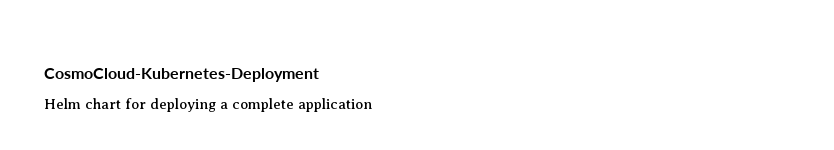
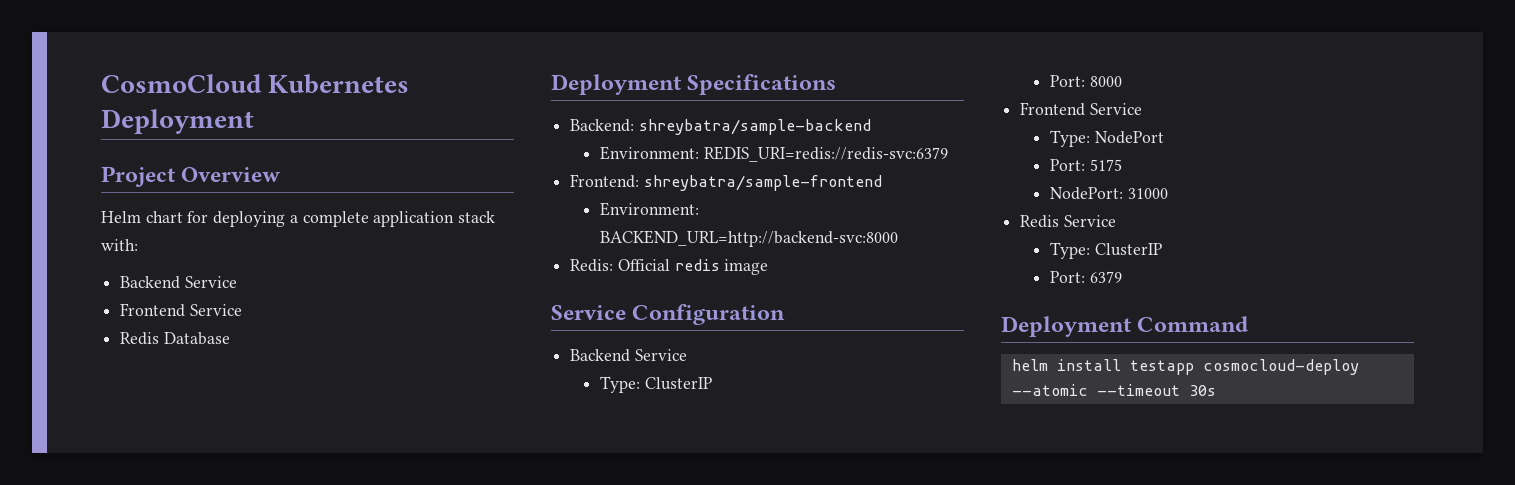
[44,68,319,82] CosmoCloud-Kubernetes-Deployment -> [101,74,410,94] [101,109,254,134] [101,166,282,187] CosmoCloud Kubernetes Deployment // Project Overview
(372, 105) none -> [458,211,496,223] [101,239,138,251] [120,276,237,289] [120,303,242,317] [120,332,230,345] [551,74,837,95] [570,119,871,135] [599,146,948,162] [570,174,882,191] [599,202,699,216] [599,230,898,247] [570,259,769,275] [551,304,786,325] [570,349,687,362] [599,376,712,393] [1049,75,1122,87] [1020,102,1142,116] [1049,130,1164,147] [1049,159,1122,171] [1049,187,1168,200] [1020,215,1116,228] [1049,242,1162,259] [1049,271,1122,283] [1001,316,1249,337] [1011,359,1359,375] [1011,384,1216,396] stack with: // Backend Service // Frontend Service // Redis Database // Deployment Specifications // Backend: shreybatra/sample-backend // Environment: REDIS_URI=redis://redis-svc:6379 // Frontend: shreybatra/sample-frontend // Environment: BACKEND_URL=http://backend-svc:8000 // Redis: Official redis image // Service Configuration // Backend Service // Type: ClusterIP // Port: 8000 // Frontend Service // Type: NodePort // Port: 5175 // NodePort: 31000 // Redis Service // Type: ClusterIP // Port: 6379 // Deployment Command // helm install testapp cosmocloud-deploy --atomic --timeout 30s

